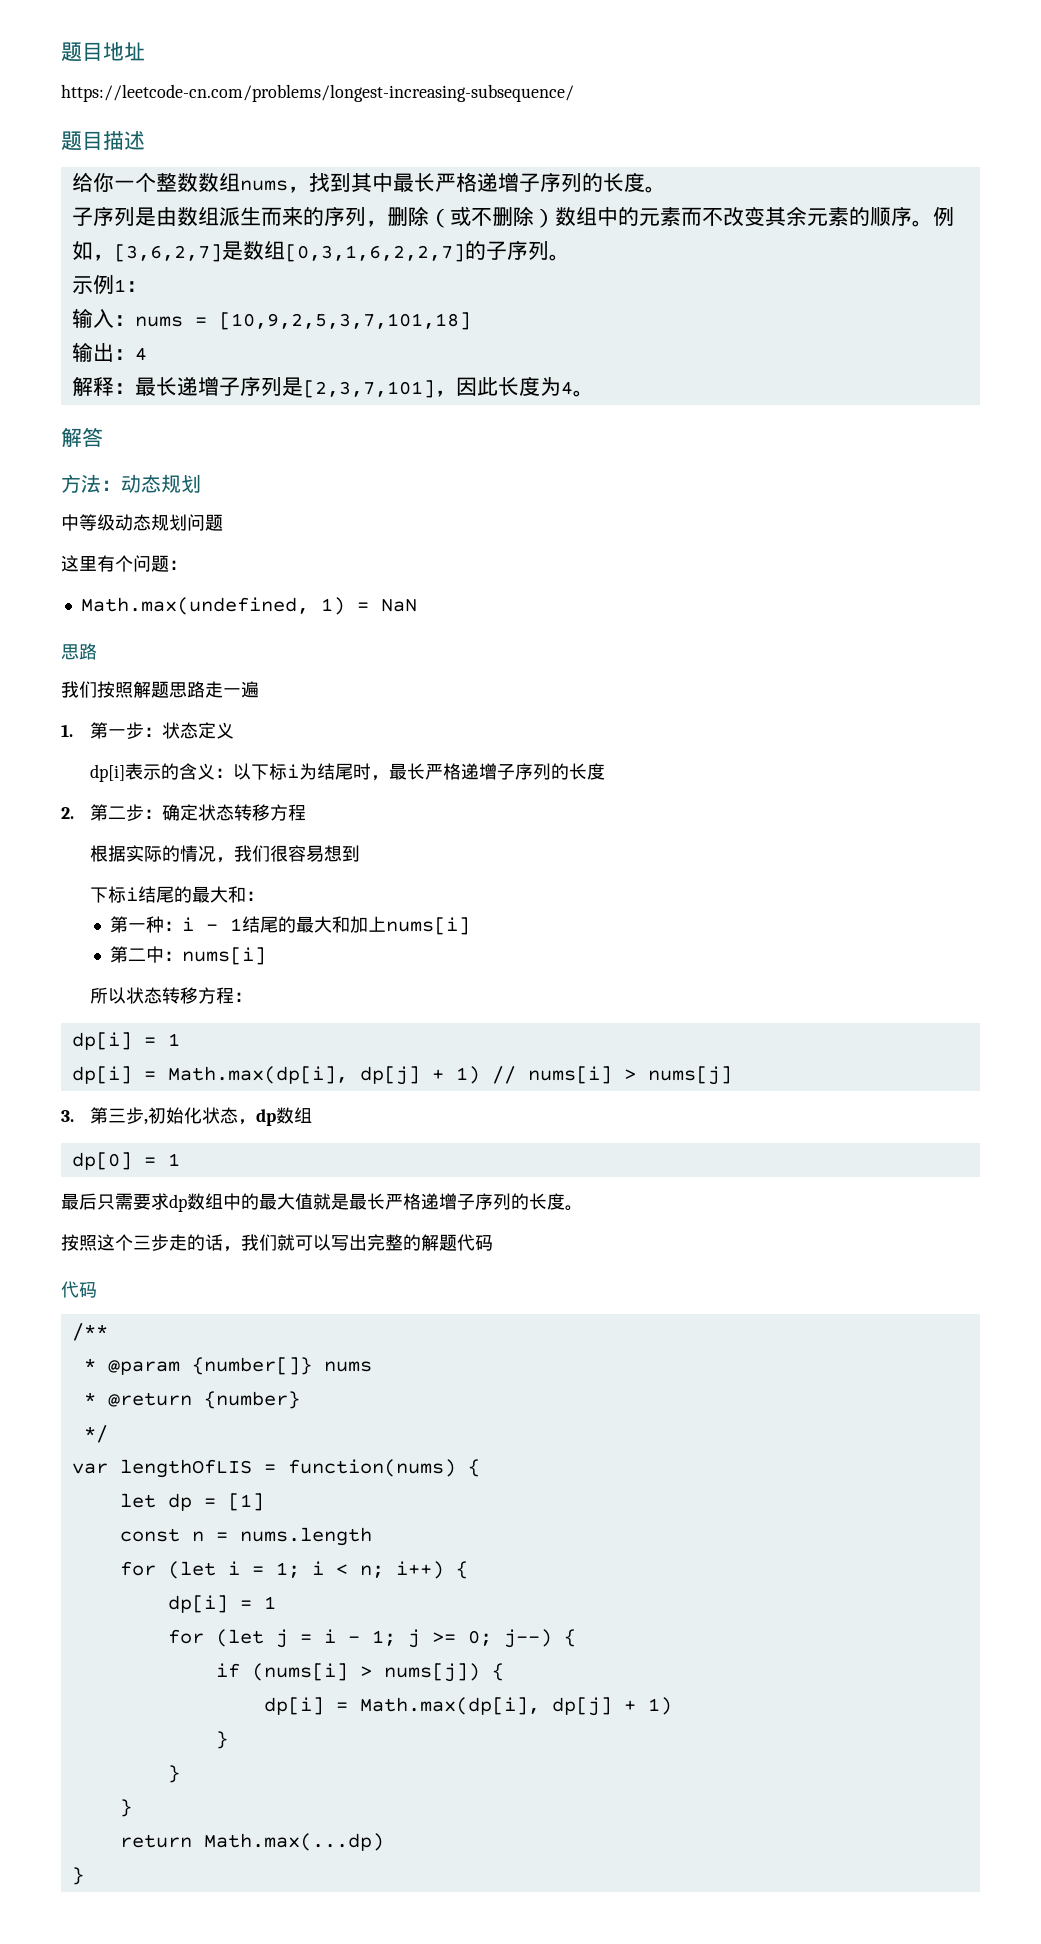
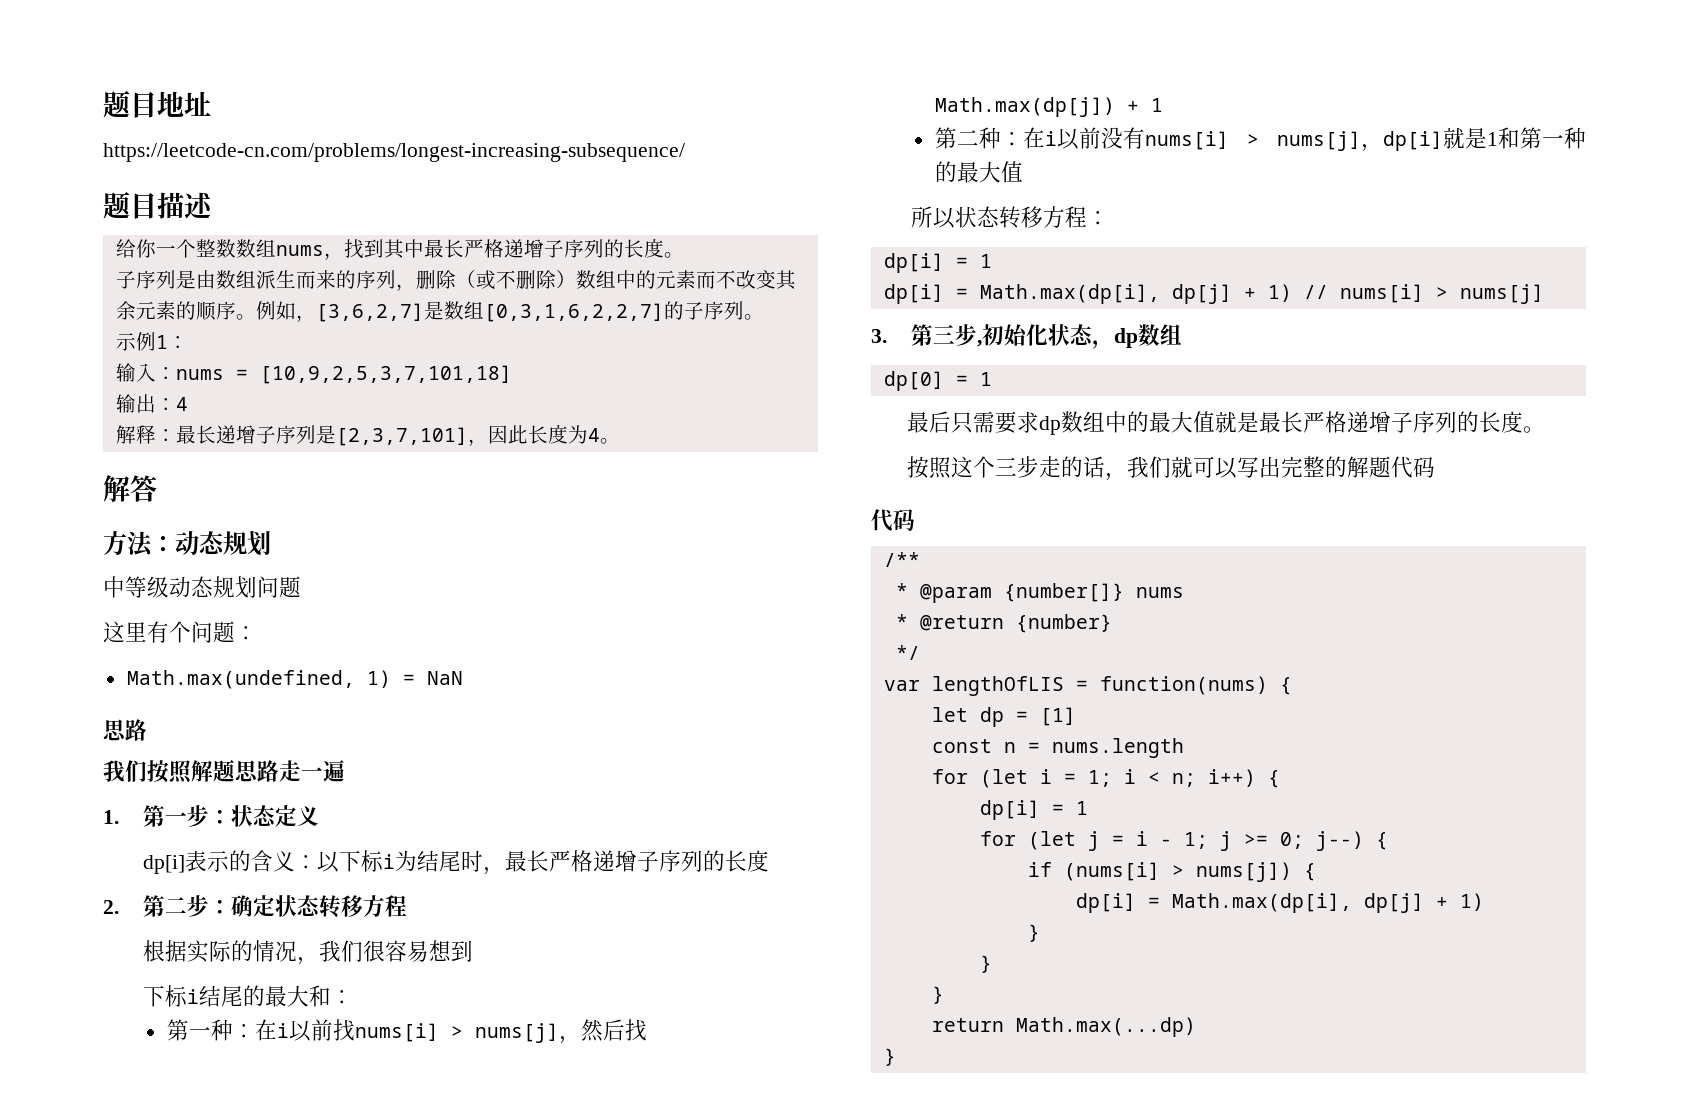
[181,916,470,935] [109,946,266,965] i - 1结尾的最大和加上nums[i] // 第二中：nums[i] -> [254,1019,647,1044] [934,97,1163,117] [934,127,1586,152] [934,161,1023,183] 在i以前找nums[i] > nums[j]，然后找Math.max(dp[j]) + 1 // 第二种：在i以前没有nums[i] > nums[j]，dp[i]就是1和第一种的最大值

